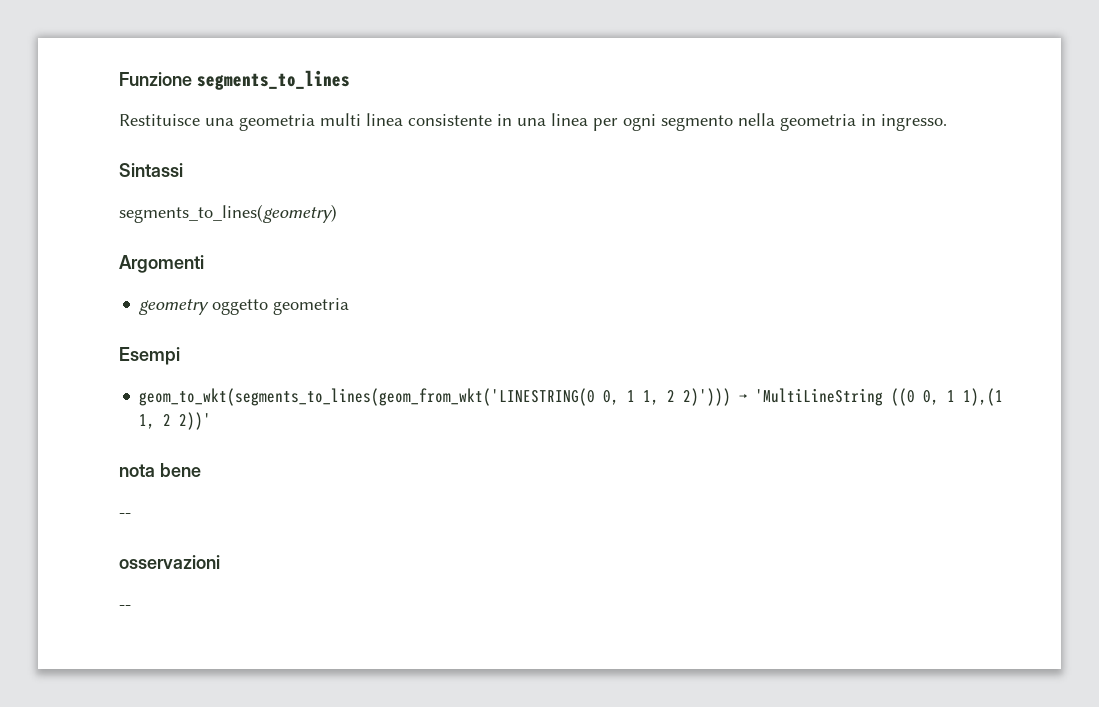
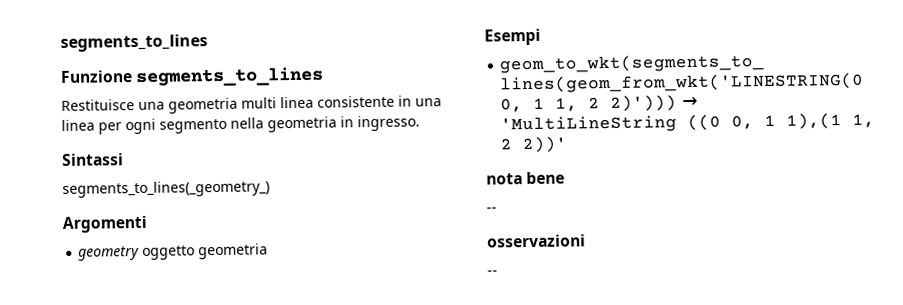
(119, 79) none -> [60,34,208,52] segments_to_lines //
[119,204,337,223] segments_to_lines(geometry) -> [62,180,270,198] segments_to_lines(_geometry_)

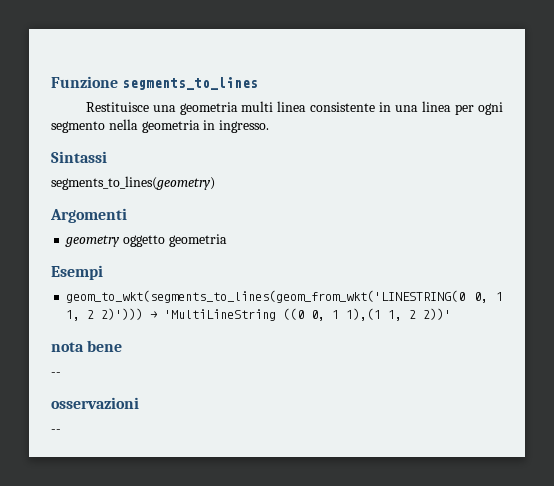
[60,34,208,52] segments_to_lines // -> (51, 82) none
[62,180,270,198] segments_to_lines(_geometry_) -> [51,176,215,190] segments_to_lines(geometry)

